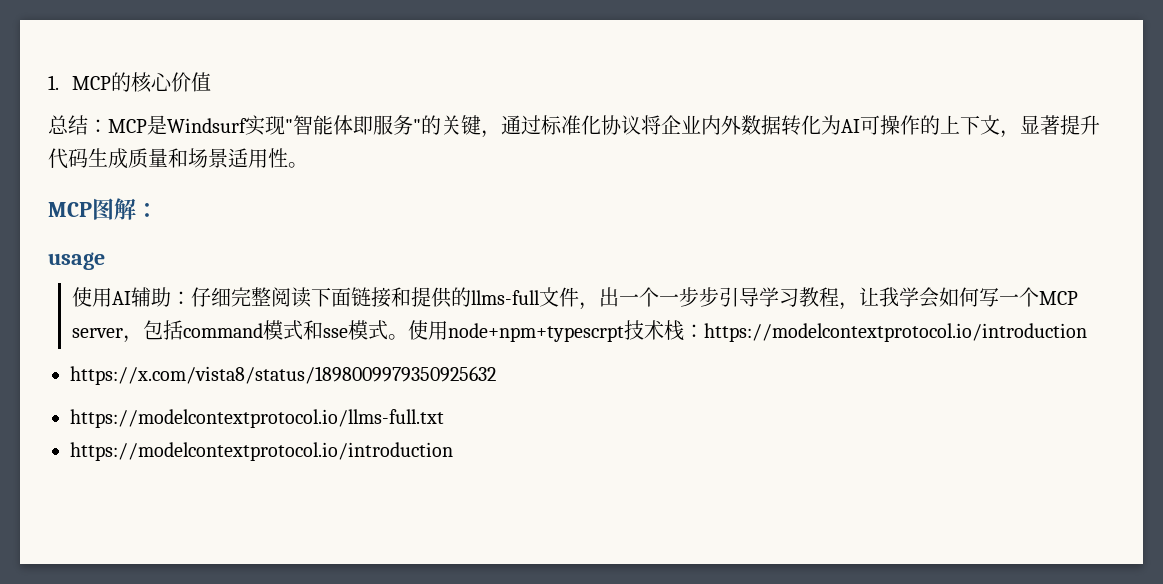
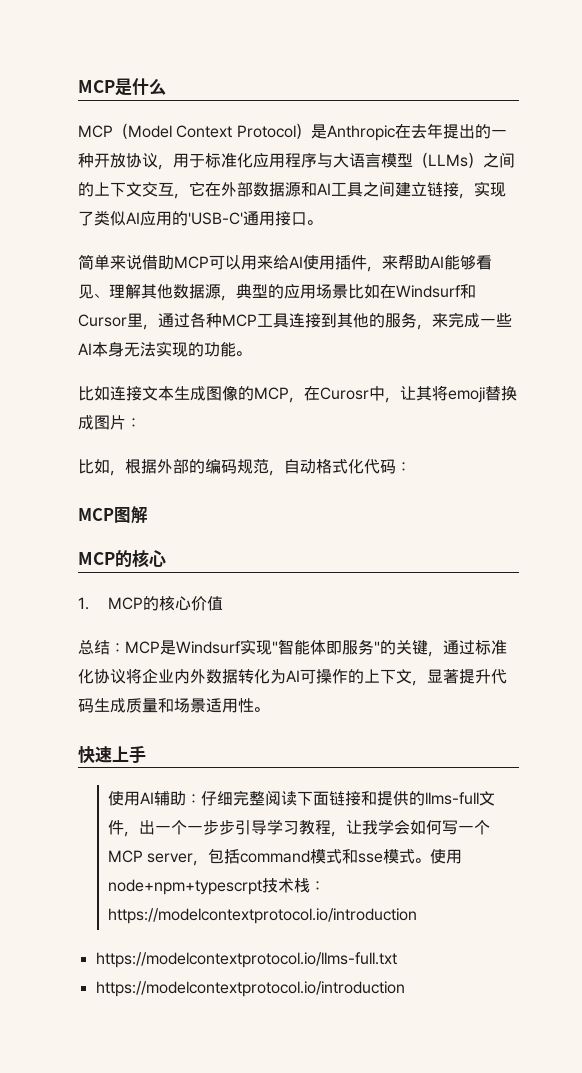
(48, 82) none -> [78,78,166,96] [78,123,507,141] [78,152,515,170] [78,181,506,199] [78,210,322,226] [78,254,492,272] [78,283,476,301] [78,312,512,330] [78,341,251,357] [78,385,517,403] [78,415,141,430] [78,459,411,476] [78,506,148,524] [78,550,166,568] MCP是什么 // MCP（Model Context Protocol）是Anthropic在去年提出的一种开放协议，用于标准化应用程序与大语言模型（LLMs）之间的上下文交互，它在外部数据源和AI工具之间建立链接，实现了类似AI应用的'USB-C'通用接口。 // 简单来说借助MCP可以用来给AI使用插件，来帮助AI能够看见、理解其他数据源，典型的应用场景比如在Windsurf和Cursor里，通过各种MCP工具连接到其他的服务，来完成一些AI本身无法实现的功能。 // 比如连接文本生成图像的MCP，在Curosr中，让其将emoji替换成图片： // 比如，根据外部的编码规范，自动格式化代码： // MCP图解 // MCP的核心 //
[48,198,158,220] [48,252,105,270] MCP图解： // usage -> [78,745,146,764] 快速上手
[70,366,496,385] // https://x.com/vista8/status/1898009979350925632 -> (418, 916) none

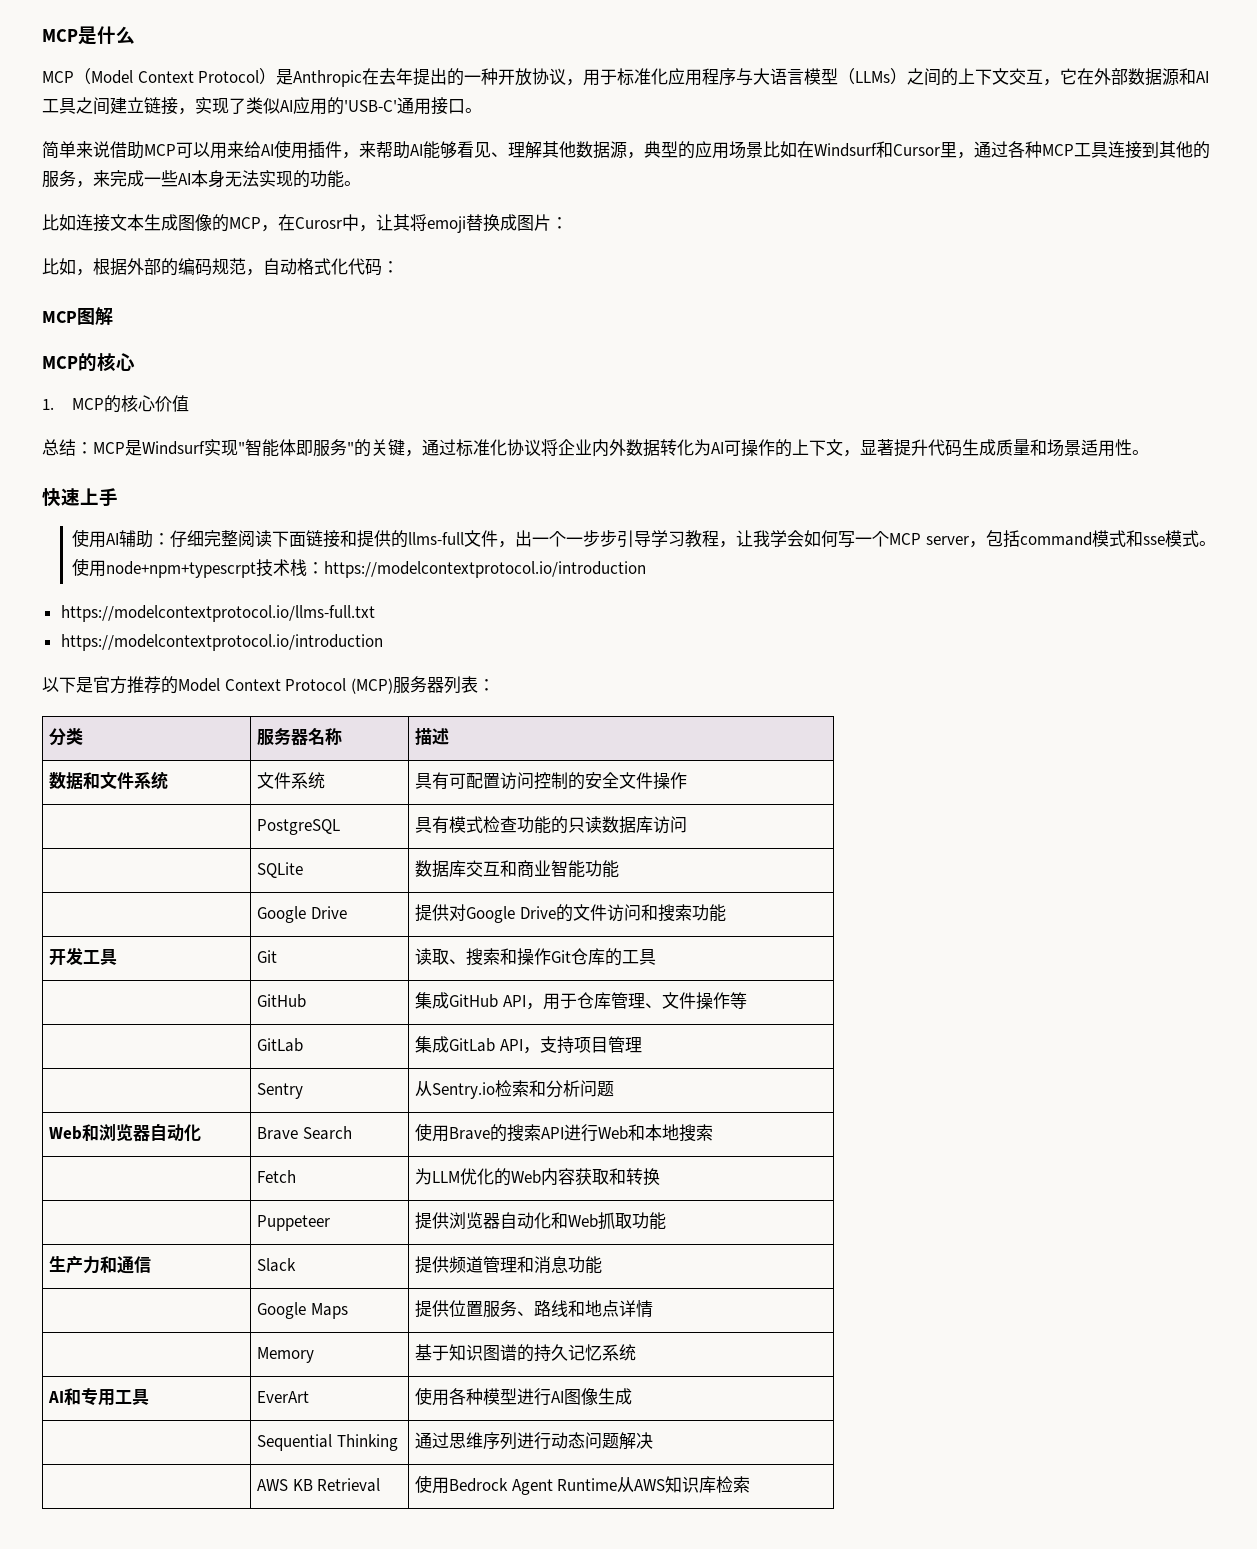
(405, 989) none -> [42,676,495,694] [49,728,84,746] [257,728,343,746] [415,728,450,745] [49,771,169,790] [257,772,326,789] [415,772,688,790] [257,819,341,835] [415,816,688,834] [257,862,304,878] [415,860,620,878] [257,906,347,923] [415,904,726,923] [49,947,118,966] [257,950,278,963] [415,948,657,966] [257,994,307,1008] [415,992,747,1010] [257,1038,304,1052] [415,1036,642,1054] [257,1083,304,1099] [415,1080,615,1099] [49,1123,202,1142] [257,1126,352,1140] [415,1123,714,1142] [257,1170,297,1183] [415,1168,661,1186] [257,1215,331,1231] [415,1212,667,1230] [49,1256,152,1274] [257,1258,297,1272] [415,1256,603,1274] [257,1302,348,1319] [415,1300,654,1318] [257,1347,315,1363] [415,1344,637,1362] [48,1388,150,1406] [257,1391,310,1403] [415,1387,633,1406] [257,1434,398,1451] [415,1432,654,1450] [257,1478,381,1492] [415,1475,751,1495] // 以下是官方推荐的Model Context Protocol (MCP)服务器列表： // 分类 | 服务器名称 | 描述 // 数据和文件系统 | 文件系统 | 具有可配置访问控制的安全文件操作 // | PostgreSQL | 具有模式检查功能的只读数据库访问 // | SQLite | 数据库交互和商业智能功能 // | Google Drive | 提供对Google Drive的文件访问和搜索功能 // 开发工具 | Git | 读取、搜索和操作Git仓库的工具 // | GitHub | 集成GitHub API，用于仓库管理、文件操作等 // | GitLab | 集成GitLab API，支持项目管理 // | Sentry | 从Sentry.io检索和分析问题 // Web和浏览器自动化 | Brave Search | 使用Brave的搜索API进行Web和本地搜索 // | Fetch | 为LLM优化的Web内容获取和转换 // | Puppeteer | 提供浏览器自动化和Web抓取功能 // 生产力和通信 | Slack | 提供频道管理和消息功能 // | Google Maps | 提供位置服务、路线和地点详情 // | Memory | 基于知识图谱的持久记忆系统 // AI和专用工具 | EverArt | 使用各种模型进行AI图像生成 // | Sequential Thinking | 通过思维序列进行动态问题解决 // | AWS KB Retrieval | 使用Bedrock Agent Runtime从AWS知识库检索

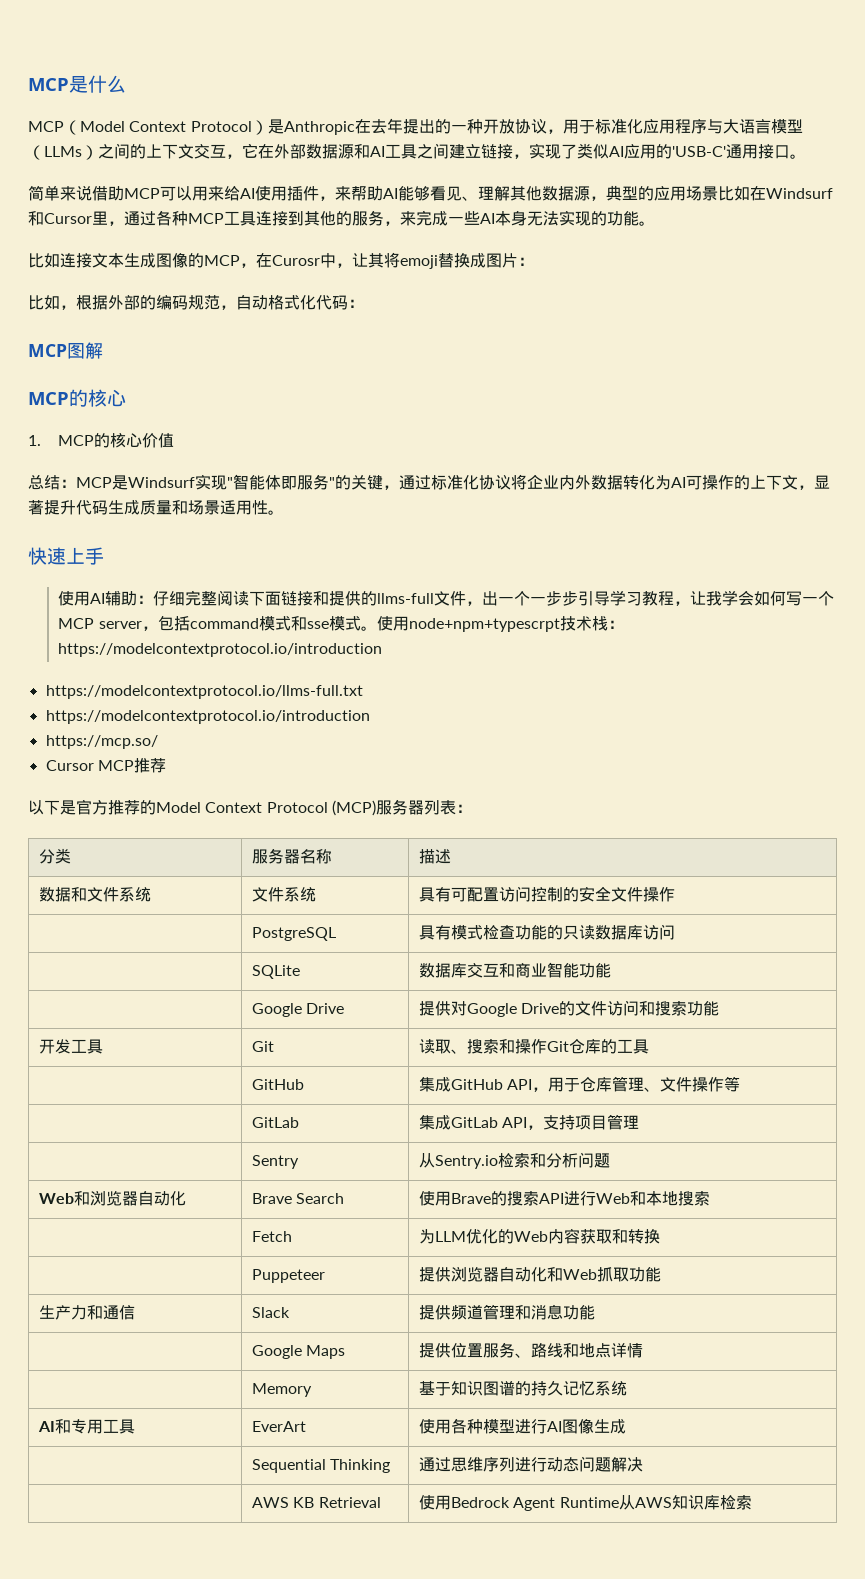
(383, 642) none -> [45,735,158,749] [45,758,166,773] // https://mcp.so/ // Cursor MCP推荐

